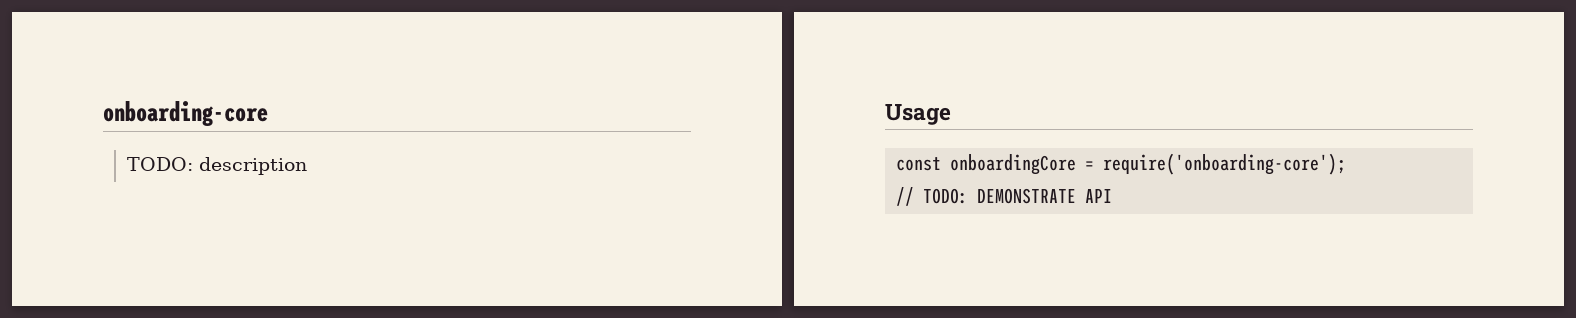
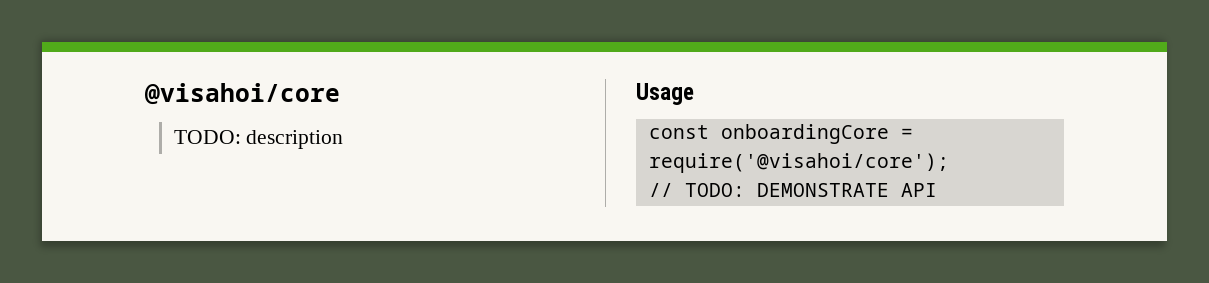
[103,101,268,126] onboarding-core -> [145,83,340,105] @visahoi/core
[1103,153,1347,175] require('onboarding-core'); -> [648,153,949,173] require('@visahoi/core');

